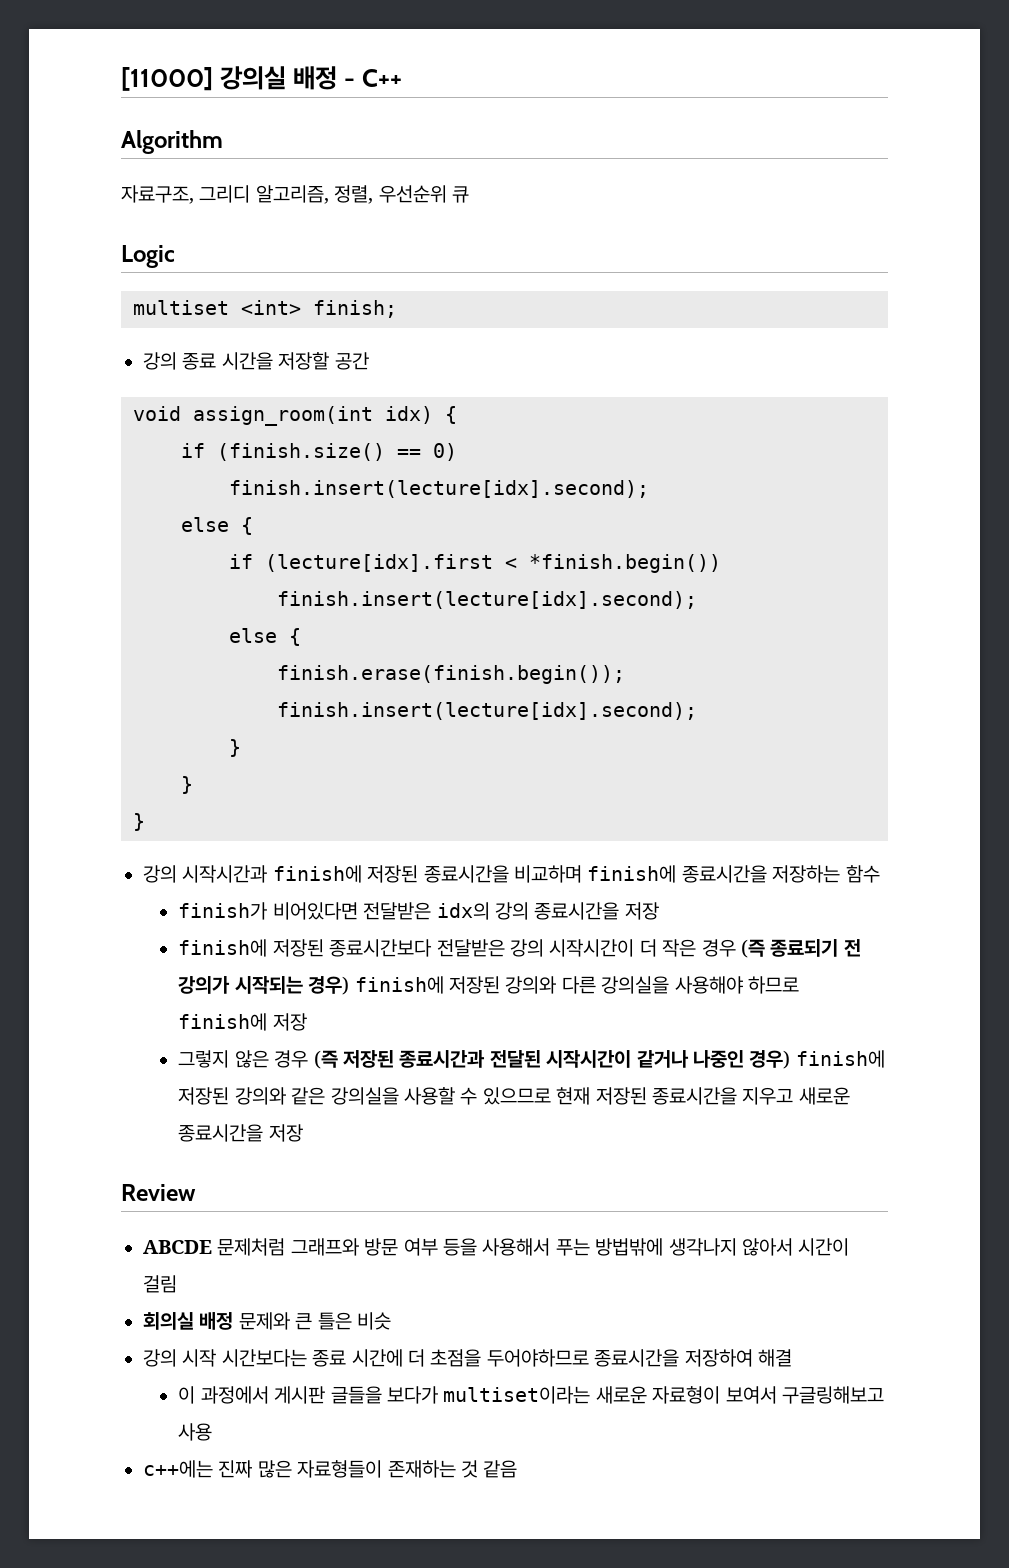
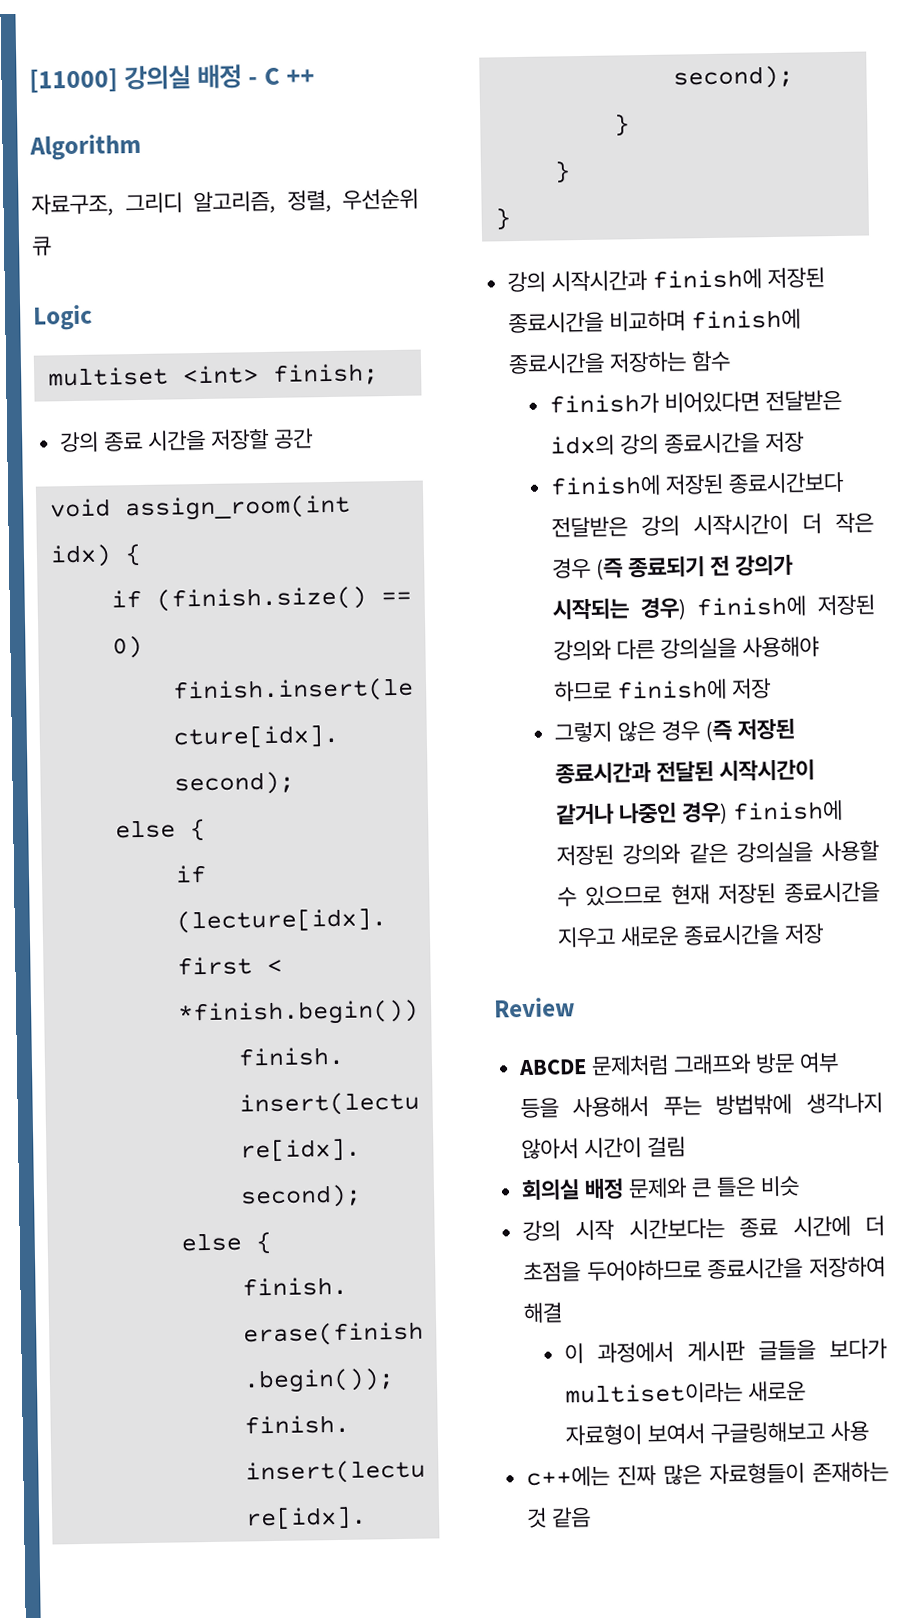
[362,69,403,87] C++ -> [264,67,316,85] C ++

